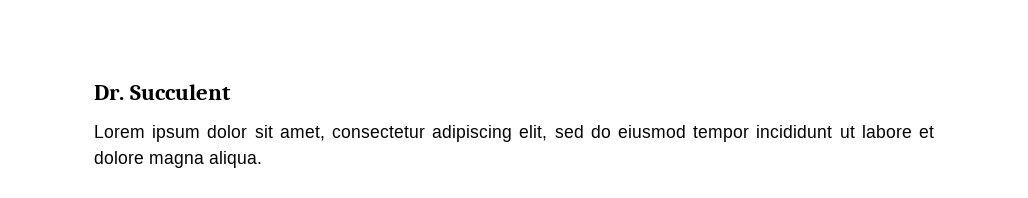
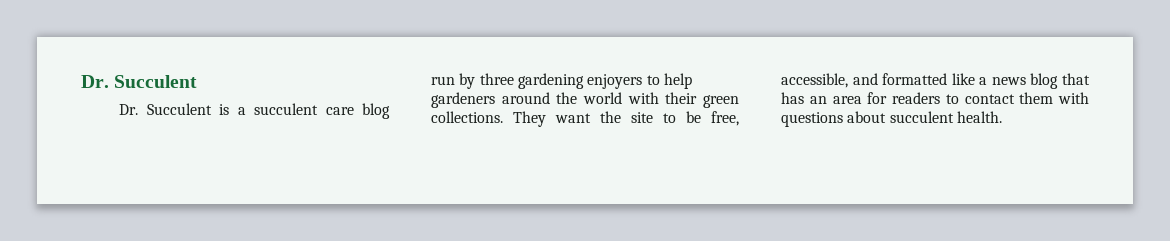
[94,125,935,142] [94,151,262,168] Lorem ipsum dolor sit amet, consectetur adipiscing elit, sed do eiusmod tempor incididunt ut labore et dolore magna aliqua. -> [119,103,391,119] [431,73,692,89] [431,92,739,108] [431,111,739,127] [781,73,1090,89] [781,92,1089,104] [781,111,1002,127] Dr. Succulent is a succulent care blog run by three gardening enjoyers to help gardeners around the world with their green collections. They want the site to be free, accessible, and formatted like a news blog that has an area for readers to contact them with questions about succulent health.

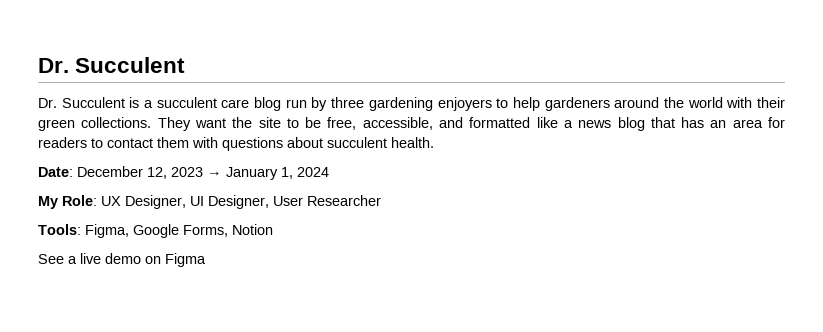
(1002, 117) none -> [38,166,329,180] [38,195,381,209] [38,224,273,238] [38,253,206,267] // Date: December 12, 2023 → January 1, 2024 // My Role: UX Designer, UI Designer, User Researcher // Tools: Figma, Google Forms, Notion // See a live demo on Figma

